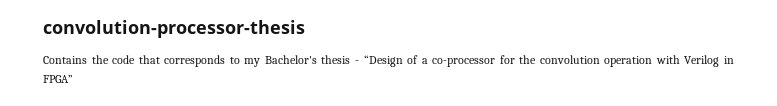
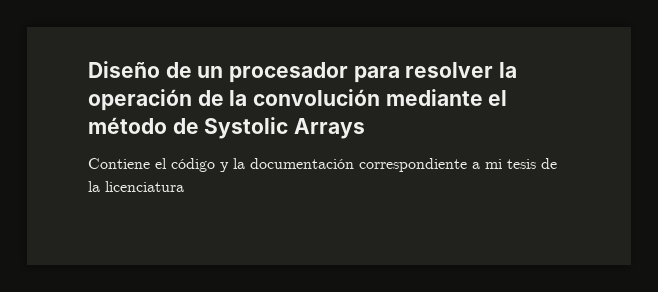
[43,20,305,38] [43,55,734,67] [43,75,73,83] convolution-processor-thesis // Contains the code that corresponds to my Bachelor's thesis - “Design of a co-processor for the convolution operation with Verilog in FPGA” -> [88,61,518,83] [88,89,508,111] [88,117,366,139] [88,158,557,172] [88,181,184,192] Diseño de un procesador para resolver la operación de la convolución mediante el método de Systolic Arrays // Contiene el código y la documentación correspondiente a mi tesis de la licenciatura

